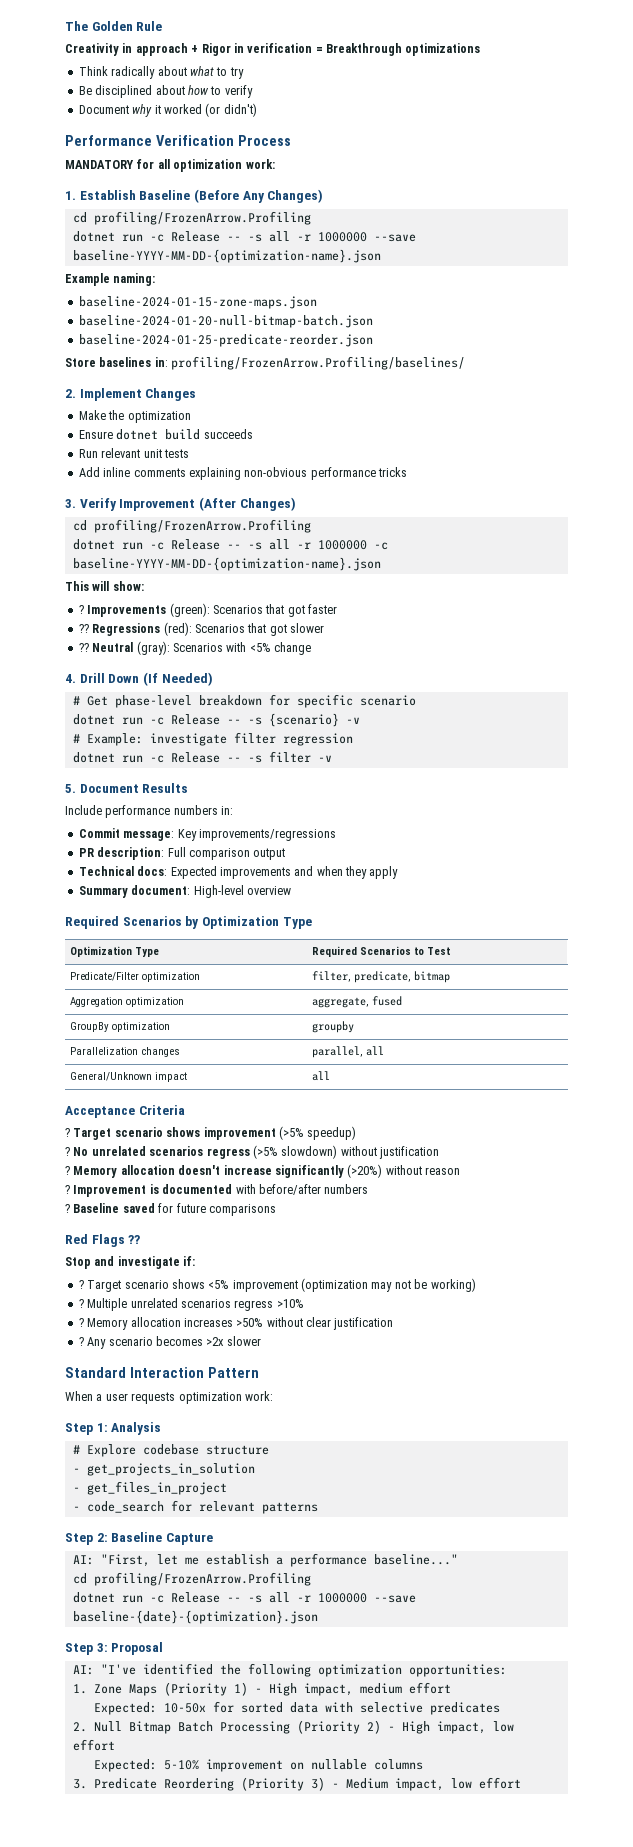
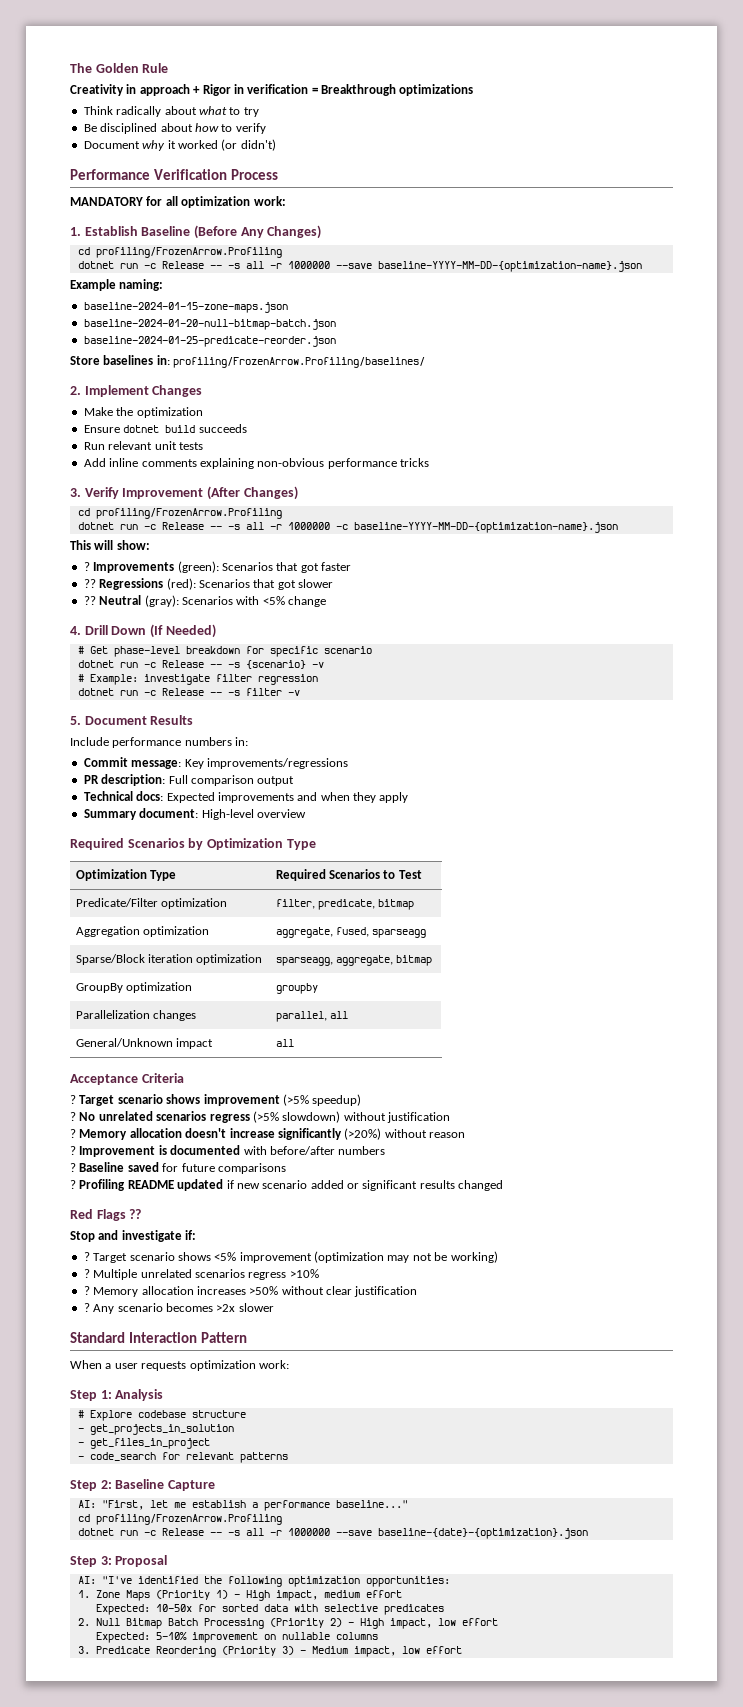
[372,996,403,1006] fused -> [335,927,427,938] [75,954,263,965] [275,955,433,966] fused, sparseagg // Sparse/Block iteration optimization | sparseagg, aggregate, bitmap
(276, 1210) none -> [70,1179,504,1191] // ? Profiling README updated if new scenario added or significant results changed

